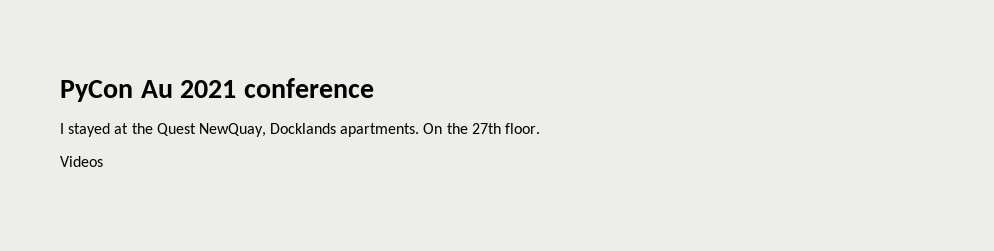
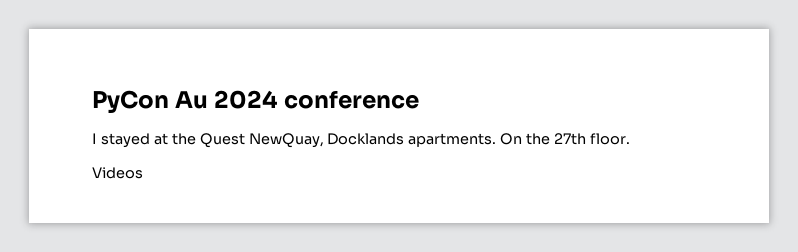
[180,80,237,98] 2021 -> [214,90,278,109] 2024

